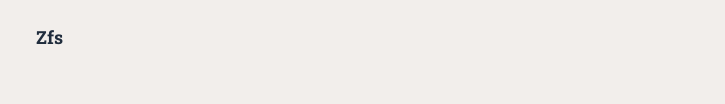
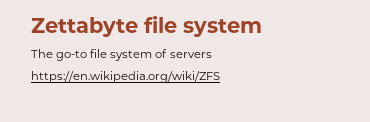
[36,30,63,45] Zfs -> [31,16,262,37] [31,49,212,61] [31,71,220,83] Zettabyte file system // The go-to file system of servers // https://en.wikipedia.org/wiki/ZFS

